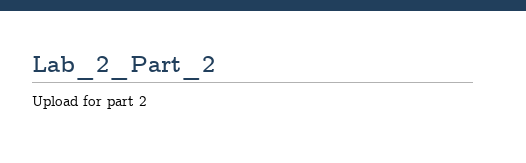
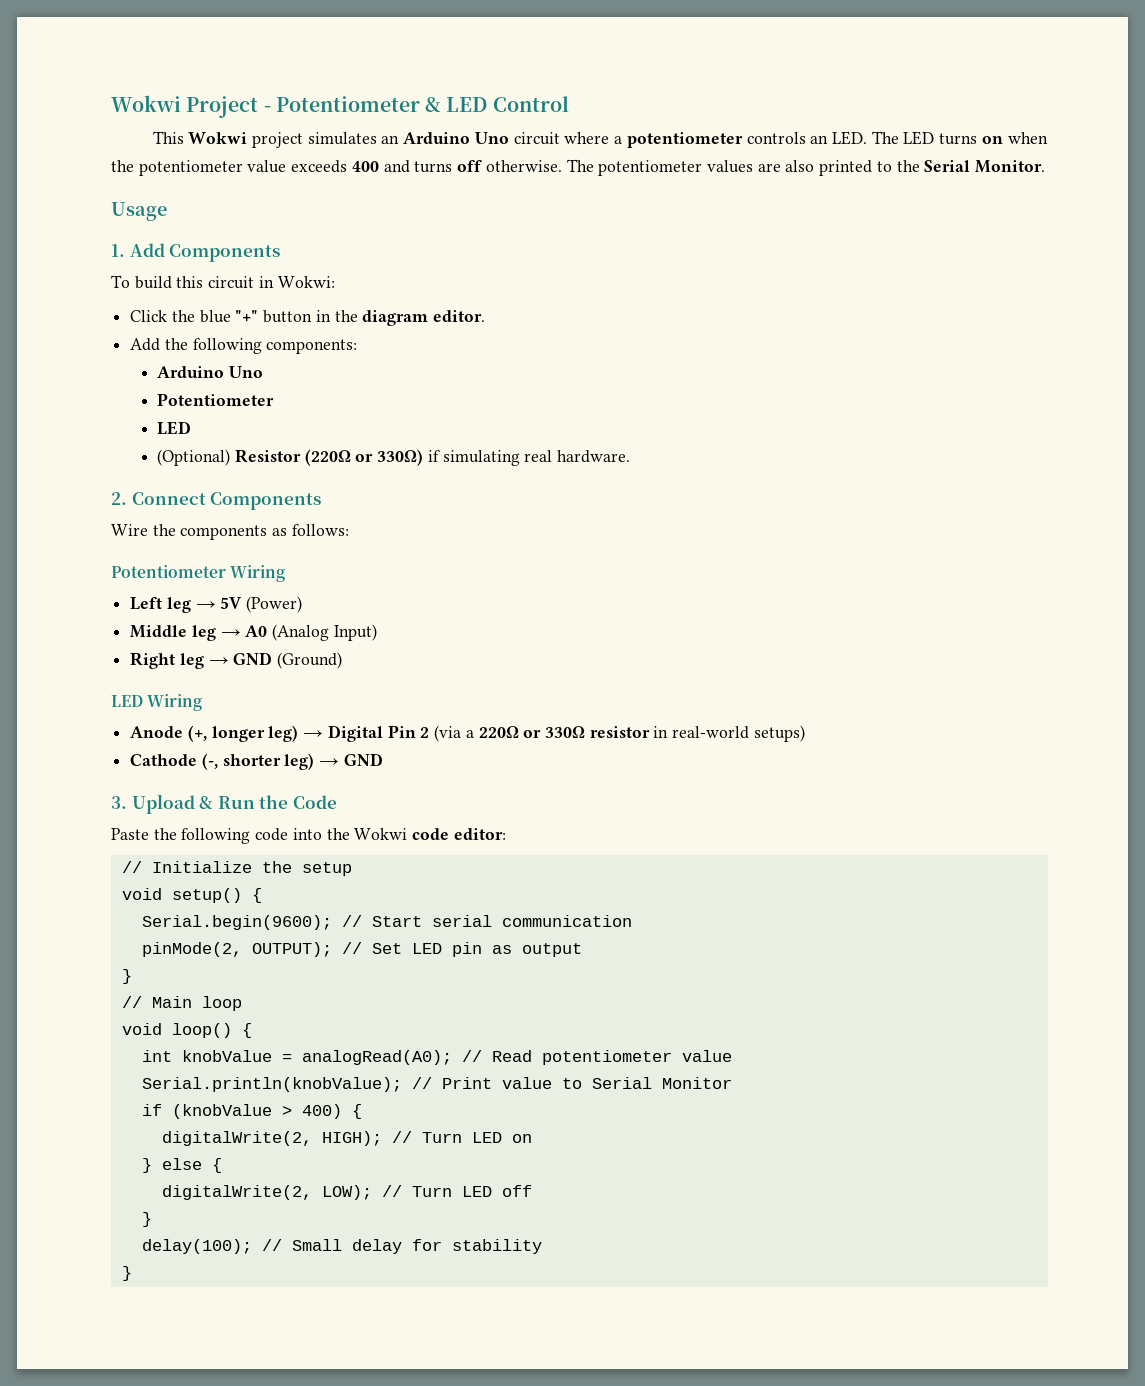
[32,56,215,80] [32,95,147,109] Lab_2_Part_2 // Upload for part 2 -> [111,95,569,118] [152,131,1048,148] [111,159,1046,176] [111,202,167,221] [111,243,281,262] [111,275,335,289] [130,310,486,326] [130,338,358,354] [157,366,264,378] [157,393,275,406] [157,421,192,435] [157,449,631,466] [111,492,322,510] [111,524,349,540] [111,565,286,582] [130,596,303,613] [130,624,377,641] [130,652,343,669] [111,694,203,711] [130,725,805,742] [130,753,383,770] [111,794,337,814] [111,828,506,844] [121,861,352,876] [121,888,262,903] [141,915,632,930] [141,942,582,957] [121,969,132,984] [121,996,242,1011] [121,1023,252,1038] [141,1050,732,1065] [141,1077,732,1092] [141,1104,362,1119] [161,1131,532,1146] [141,1158,222,1173] [161,1185,532,1200] [141,1212,152,1227] [141,1239,542,1254] [121,1266,132,1281] Wokwi Project - Potentiometer & LED Control // This Wokwi project simulates an Arduino Uno circuit where a potentiometer controls an LED. The LED turns on when the potentiometer value exceeds 400 and turns off otherwise. The potentiometer values are also printed to the Serial Monitor. // Usage // 1. Add Components // To build this circuit in Wokwi: // Click the blue "+" button in the diagram editor. // Add the following components: // Arduino Uno // Potentiometer // LED // (Optional) Resistor (220Ω or 330Ω) if simulating real hardware. // 2. Connect Components // Wire the components as follows: // Potentiometer Wiring // Left leg → 5V (Power) // Middle leg → A0 (Analog Input) // Right leg → GND (Ground) // LED Wiring // Anode (+, longer leg) → Digital Pin 2 (via a 220Ω or 330Ω resistor in real-world setups) // Cathode (-, shorter leg) → GND // 3. Upload & Run the Code // Paste the following code into the Wokwi code editor: // // Initialize the setup // void setup() { // Serial.begin(9600); // Start serial communication // pinMode(2, OUTPUT); // Set LED pin as output // } // // Main loop // void loop() { // int knobValue = analogRead(A0); // Read potentiometer value // Serial.println(knobValue); // Print value to Serial Monitor // if (knobValue > 400) { // digitalWrite(2, HIGH); // Turn LED on // } else { // digitalWrite(2, LOW); // Turn LED off // } // delay(100); // Small delay for stability // }

